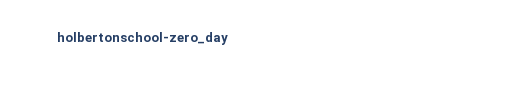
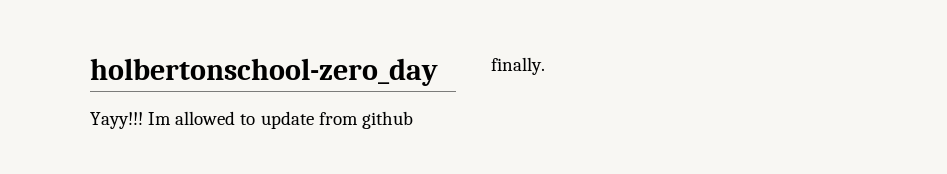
(228, 38) none -> [90,111,413,129] [491,57,545,75] // Yayy!!! Im allowed to update from github finally.

